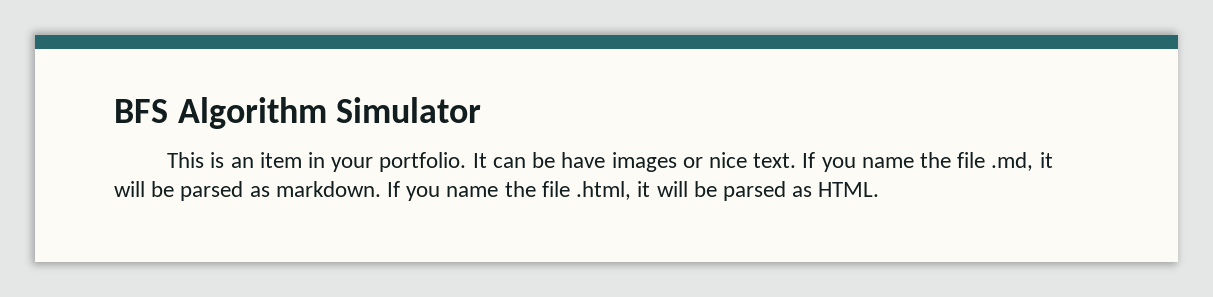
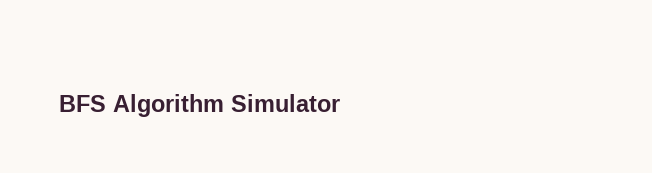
[167,152,1053,172] [114,181,880,201] // This is an item in your portfolio. It can be have images or nice text. If you name the file .md, it will be parsed as markdown. If you name the file .html, it will be parsed as HTML. -> (340, 103) none

